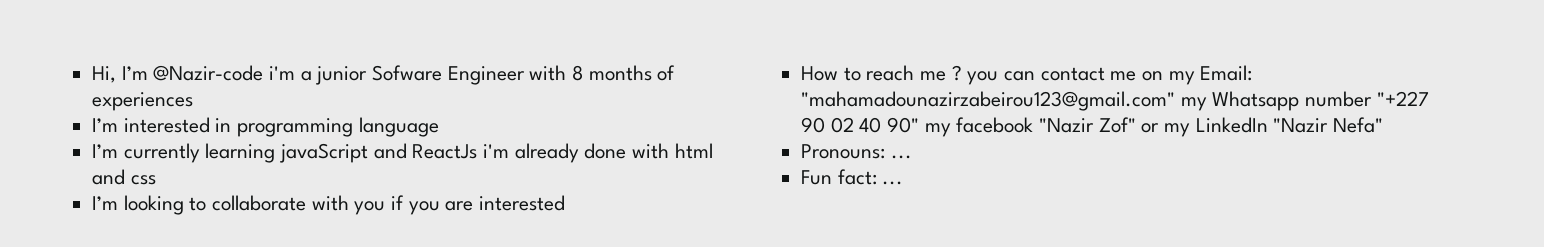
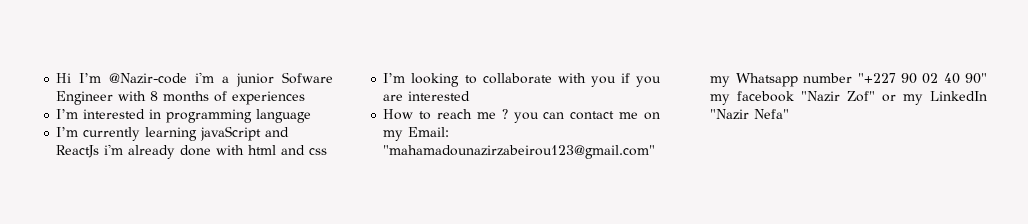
[92,66,117,83] Hi, -> [56,73,72,83] Hi
[801,144,912,159] [801,169,904,185] // Pronouns: ... // Fun fact: ... -> (790, 114) none

